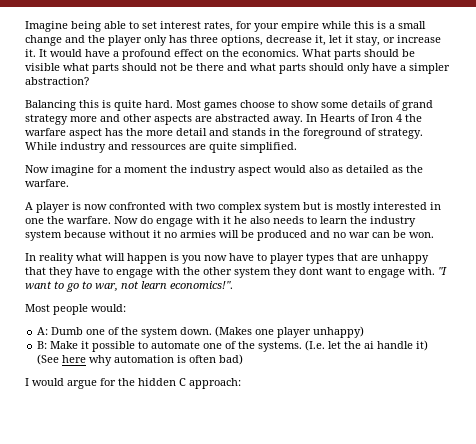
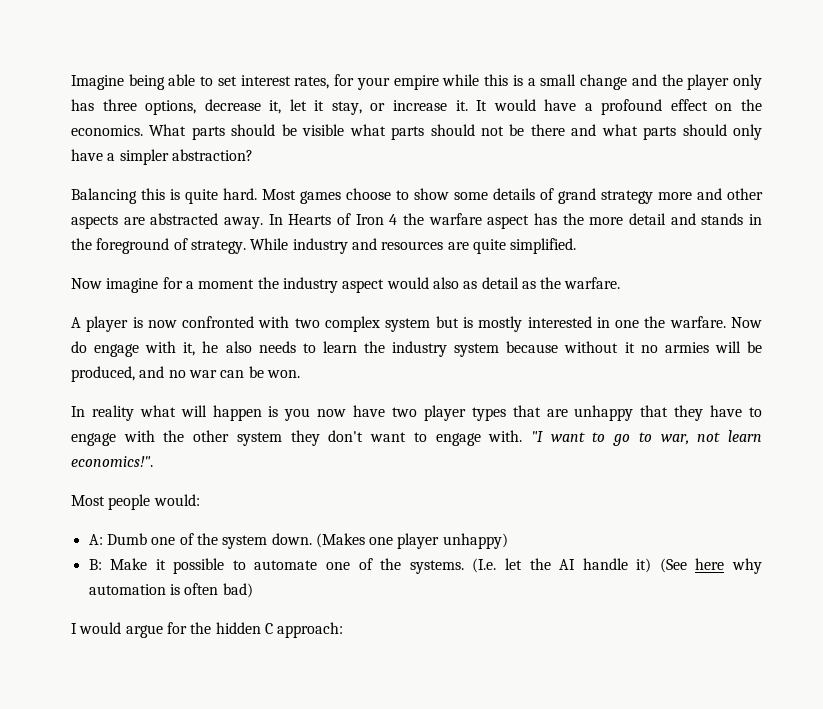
[131,144,186,150] ressources -> [381,241,444,250] resources
[346,165,389,173] detailed -> [481,277,519,289] detail
[223,216,231,224] it -> [183,342,196,356] it,
[257,230,307,241] produced -> [71,366,135,382] produced,
[257,253,267,261] to -> [392,407,417,417] two
[299,267,323,275] dont -> [328,430,364,442] don't
[364,341,375,349] ai -> [559,559,576,570] AI

